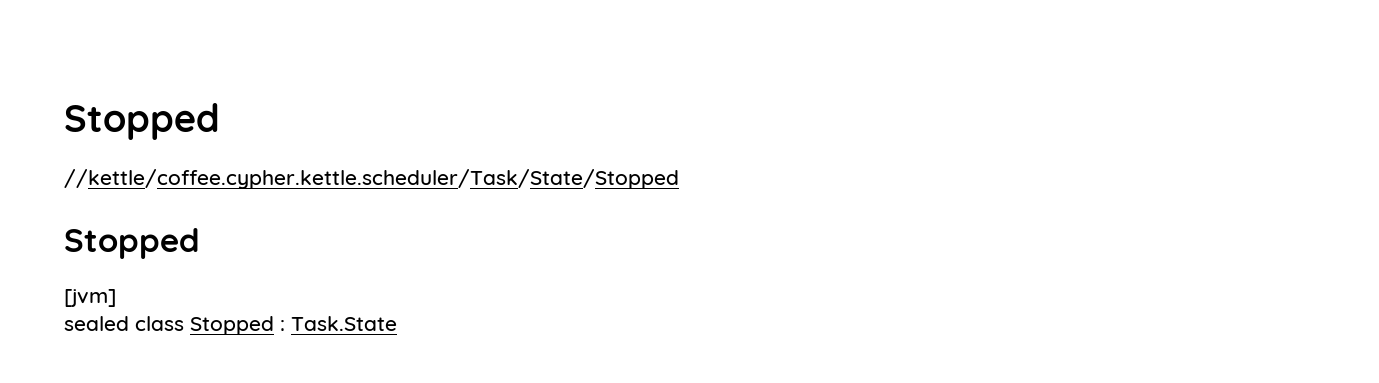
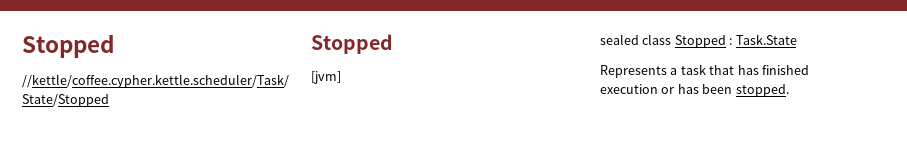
(397, 323) none -> [600,64,809,78] [600,84,789,97] // Represents a task that has finished execution or has been stopped.

